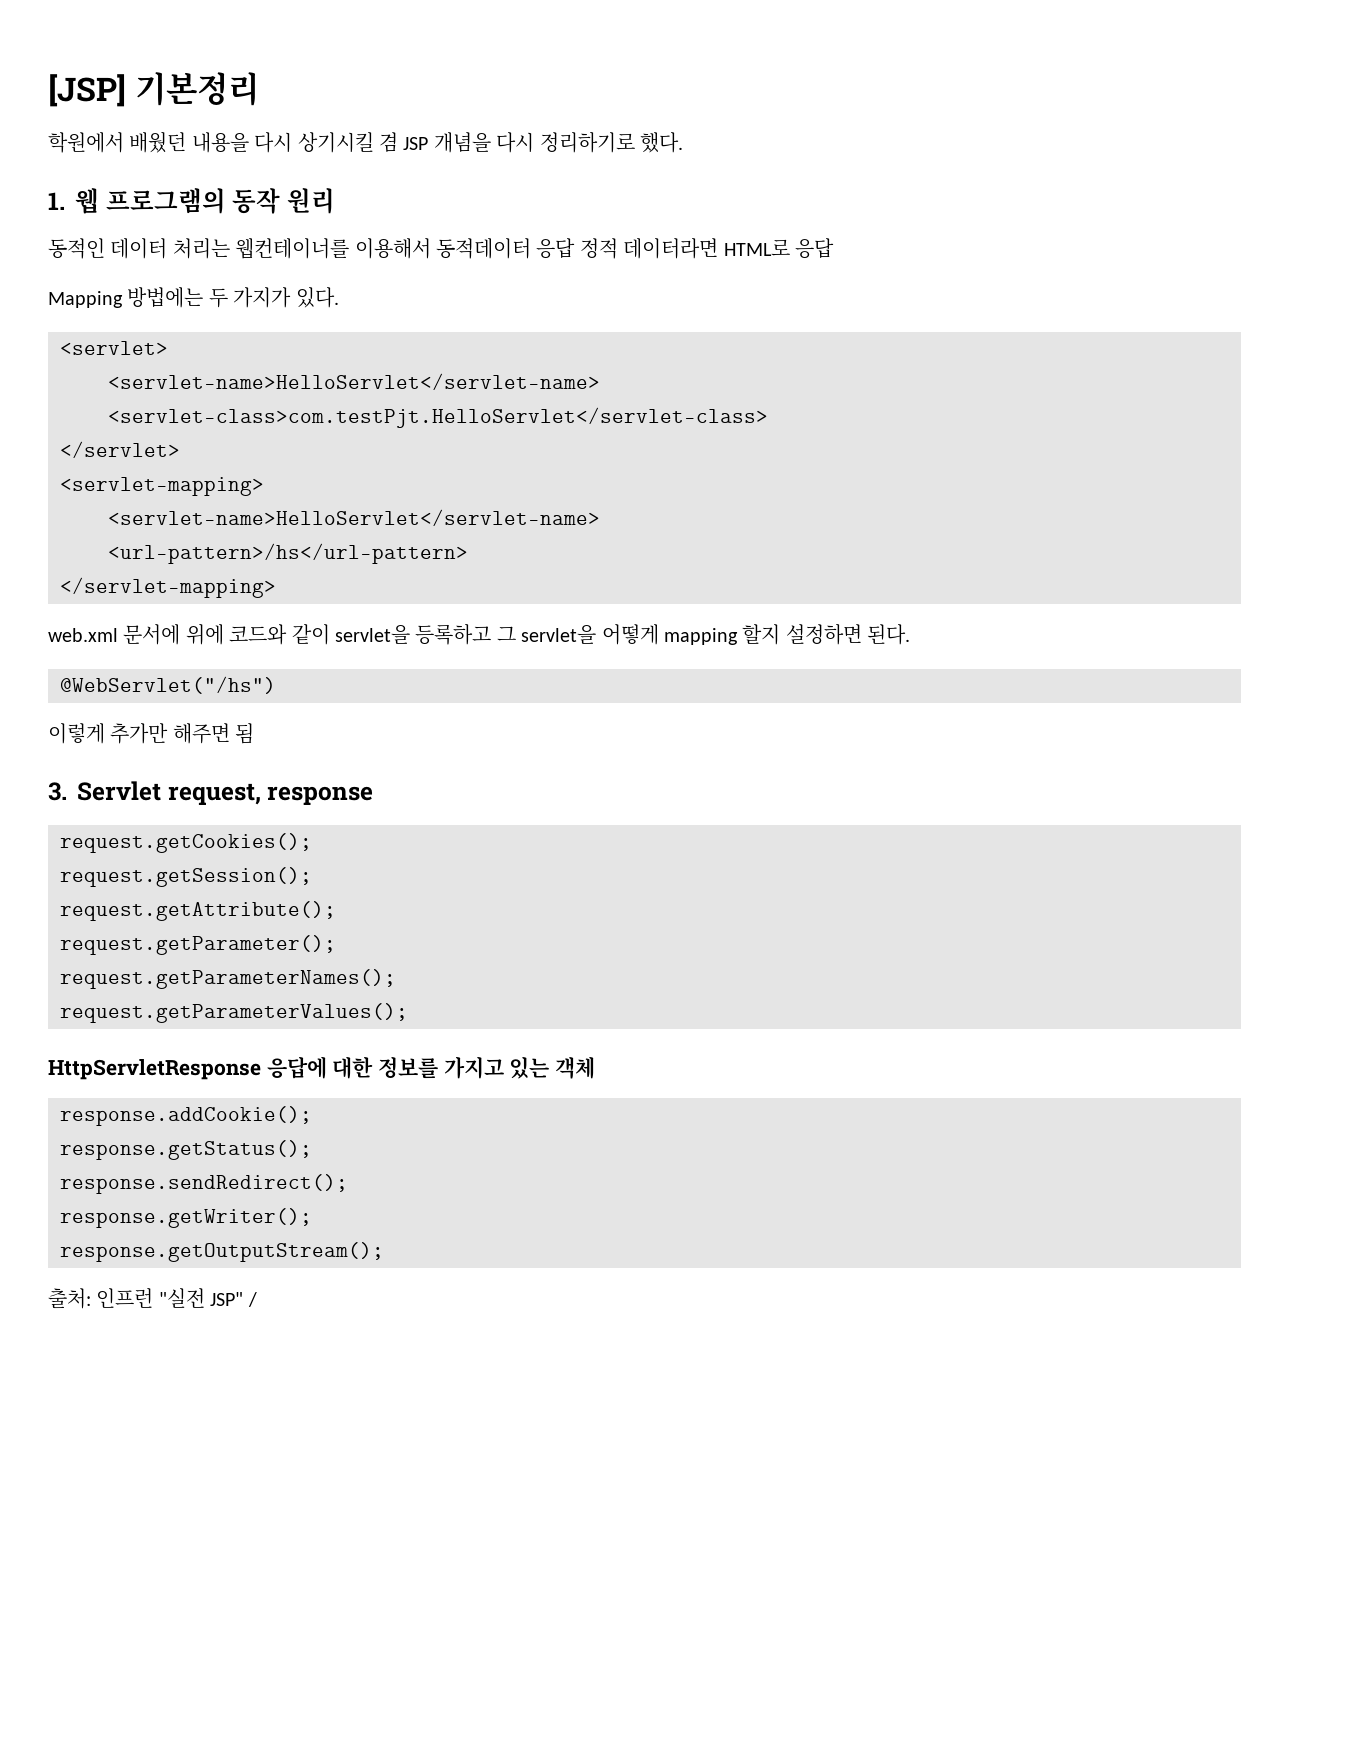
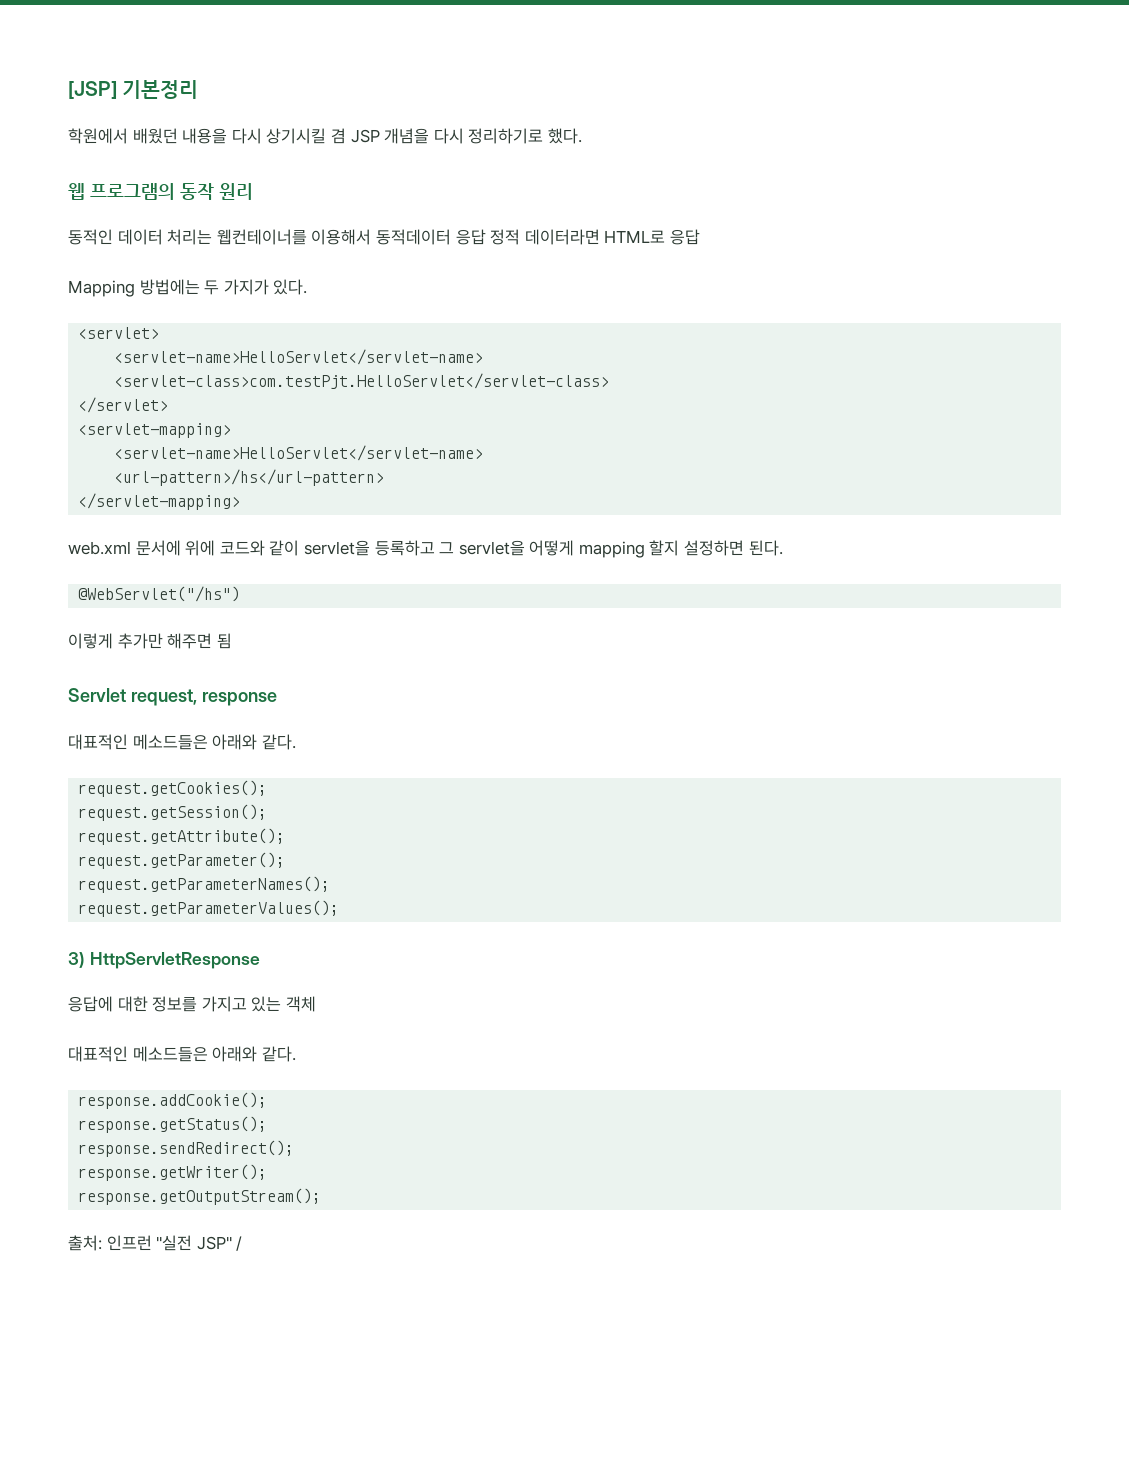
[48,192,65,210] 1. -> (582, 136) none
[48,782,67,801] 3. -> (232, 641) none
(374, 795) none -> [68,734,296,750] // 대표적인 메소드들은 아래와 같다.
(408, 1013) none -> [68,952,85,968] 3)
(261, 1069) none -> (260, 960) //
(596, 1068) none -> [68,1046,296,1062] // 대표적인 메소드들은 아래와 같다.

